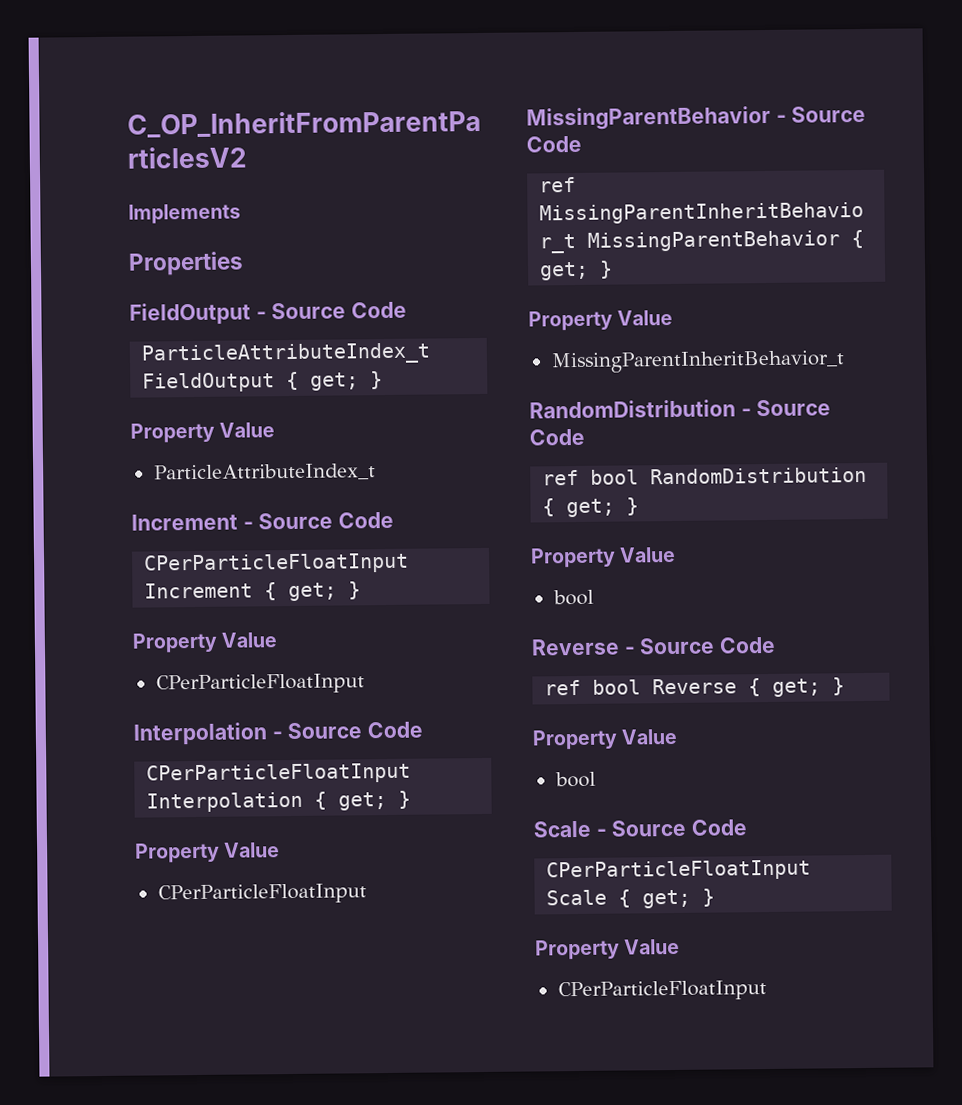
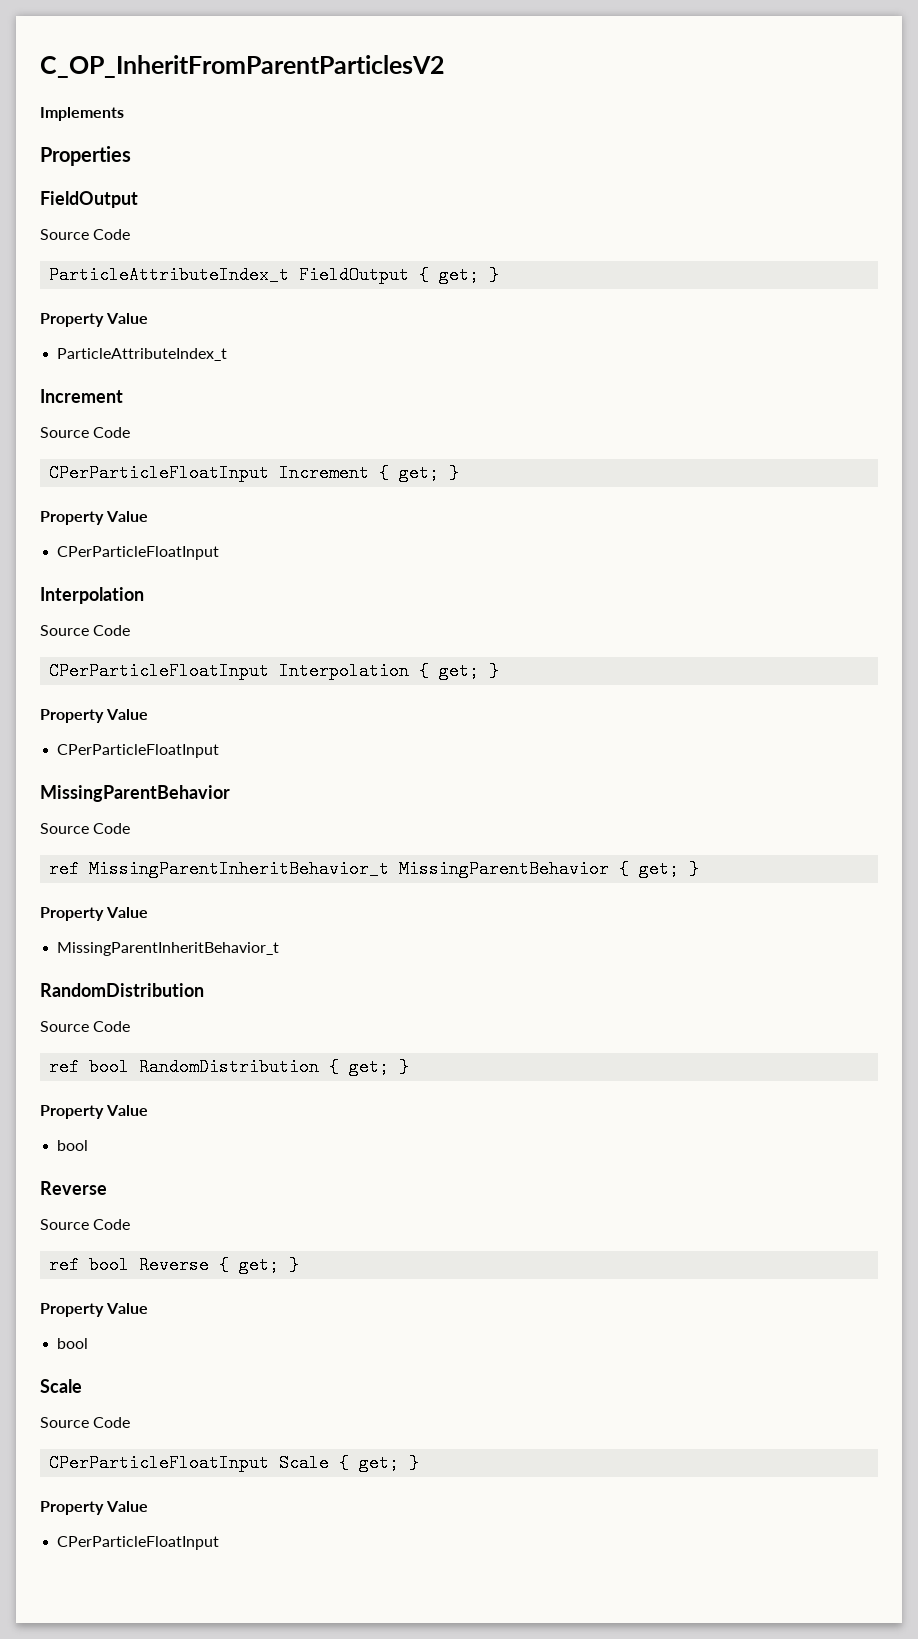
[255,311,267,320] - -> (138, 199) //
[242,521,254,530] - -> (123, 396) //
[271,731,283,740] - -> (144, 595) //
[775,114,787,123] - -> (230, 793) //
[740,408,752,417] - -> (204, 990) //
[623,646,636,655] - -> (107, 1188) //
[595,828,607,837] - -> (82, 1386) //

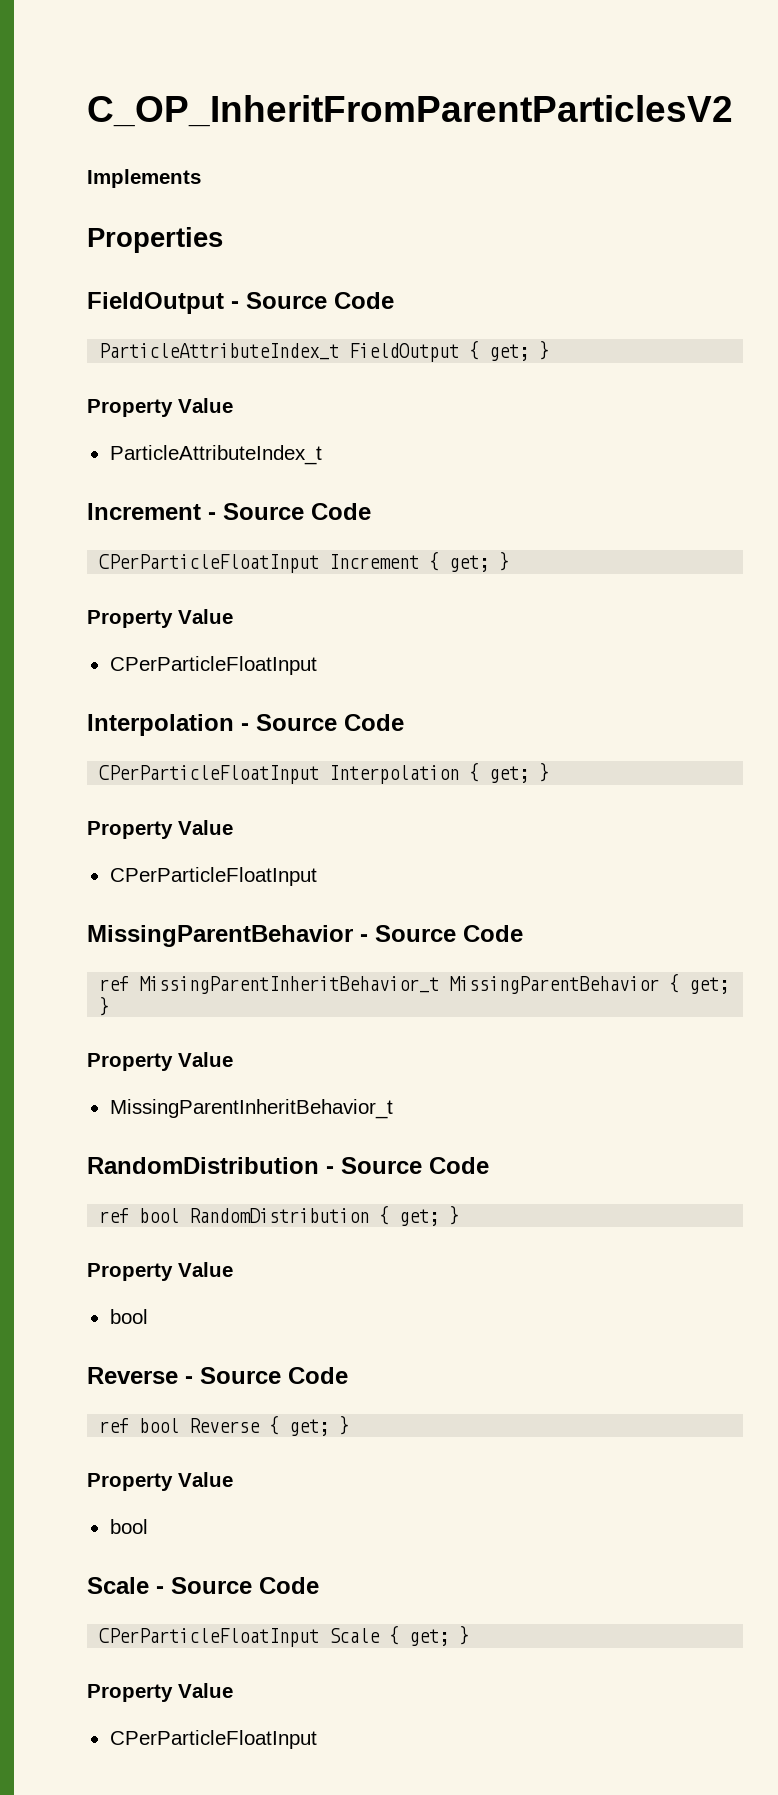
(138, 199) // -> [231,301,239,309] -
(123, 396) // -> [208,512,216,520] -
(144, 595) // -> [241,723,249,731] -
(230, 793) // -> [360,934,368,942] -
(204, 990) // -> [326,1166,334,1174] -
(107, 1188) // -> [185,1376,193,1384] -
(82, 1386) // -> [156,1586,164,1594] -

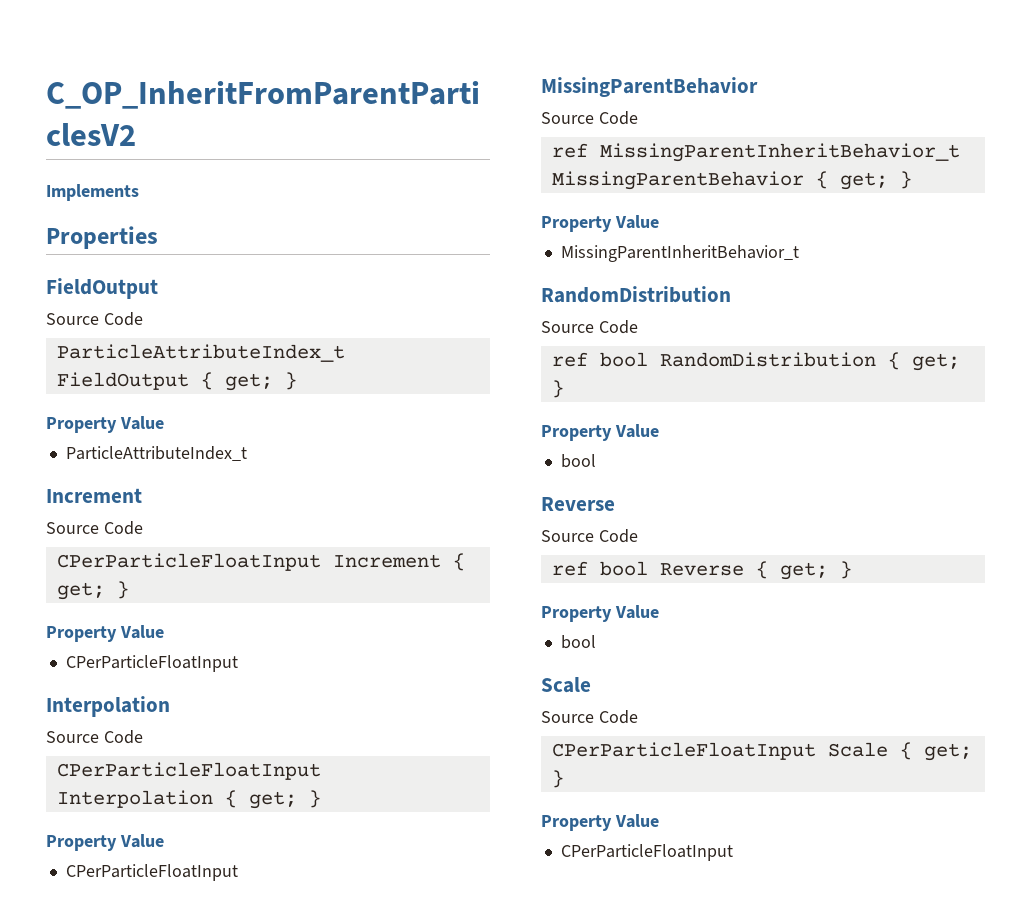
[231,301,239,309] - -> (158, 288) //
[208,512,216,520] - -> (142, 495) //
[241,723,249,731] - -> (170, 706) //
[360,934,368,942] - -> (758, 87) //
[326,1166,334,1174] - -> (731, 294) //
[185,1376,193,1384] - -> (615, 504) //
[156,1586,164,1594] - -> (591, 685) //

